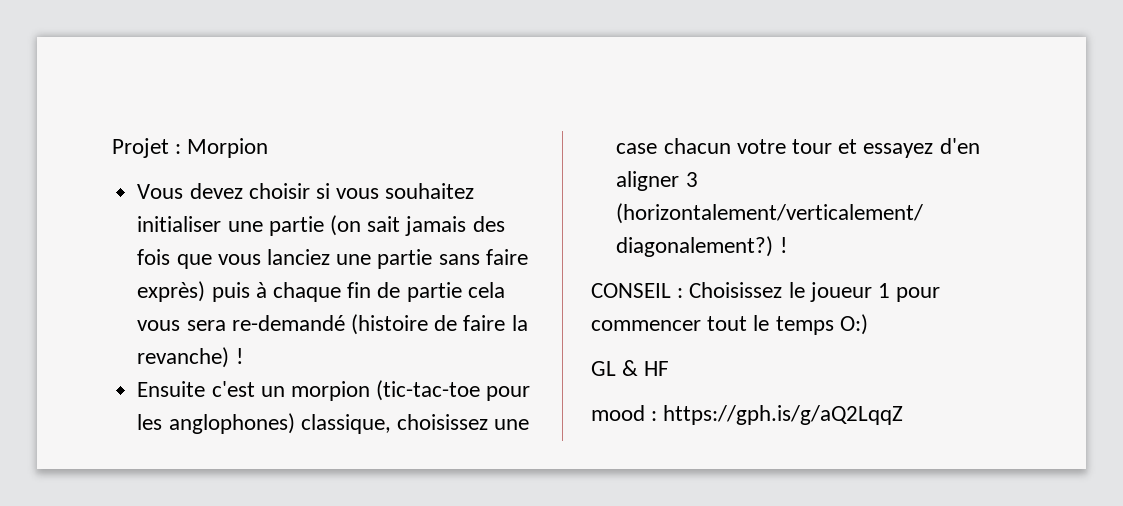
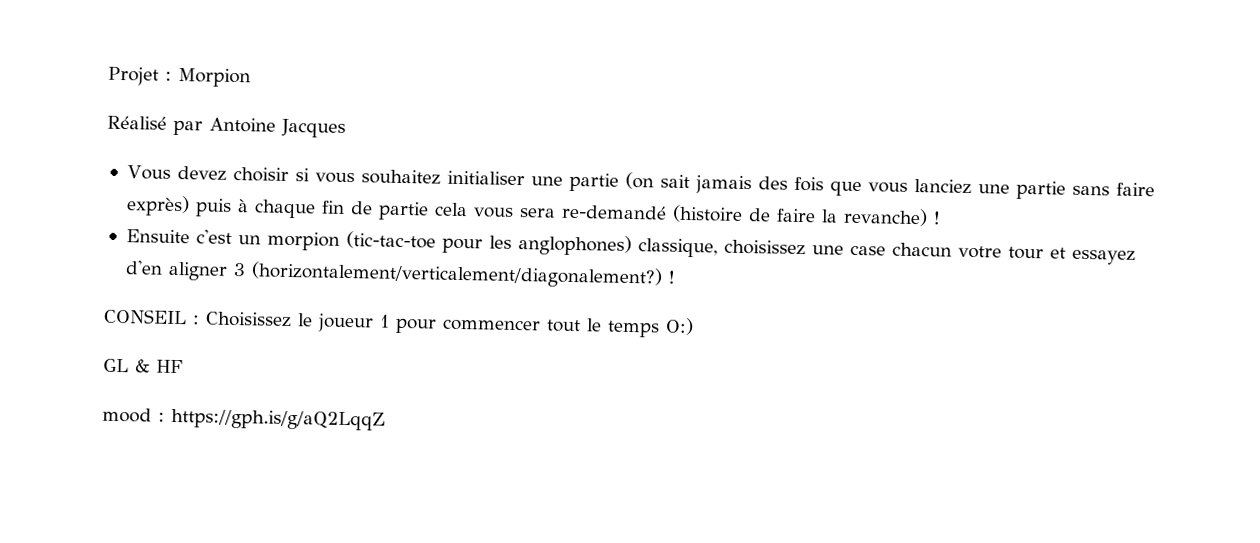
(269, 148) none -> [107,115,346,138] // Réalisé par Antoine Jacques

